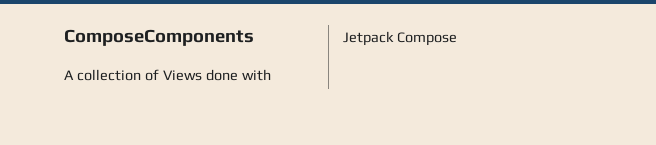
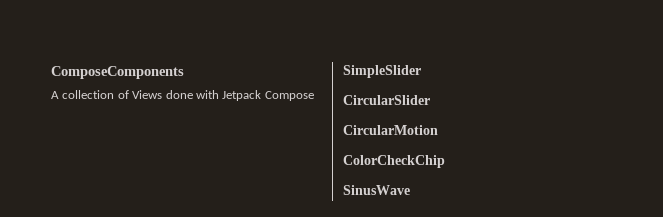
(457, 39) none -> [343,65,421,78] [343,95,430,105] [343,125,438,135] [343,155,445,168] [343,185,410,195] // SimpleSlider // CircularSlider // CircularMotion // ColorCheckChip // SinusWave

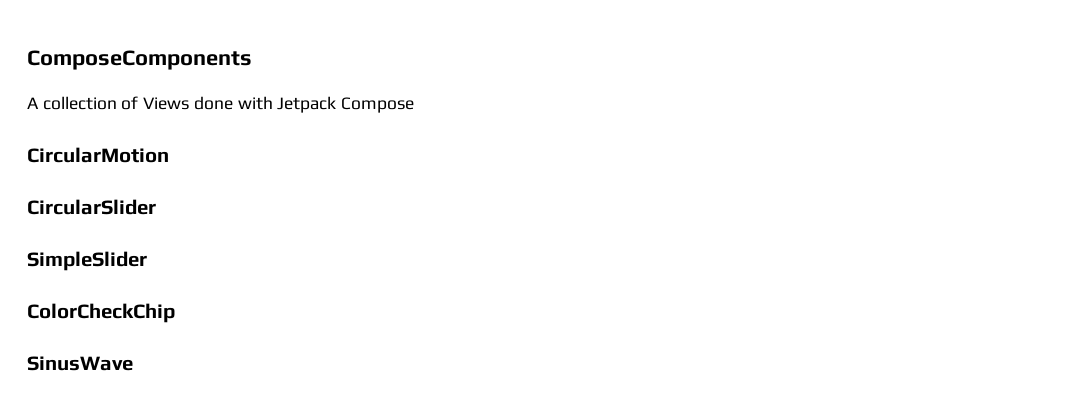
[343,65,421,78] SimpleSlider -> [27,147,169,163] CircularMotion
[343,125,438,135] CircularMotion -> [27,251,147,271] SimpleSlider

